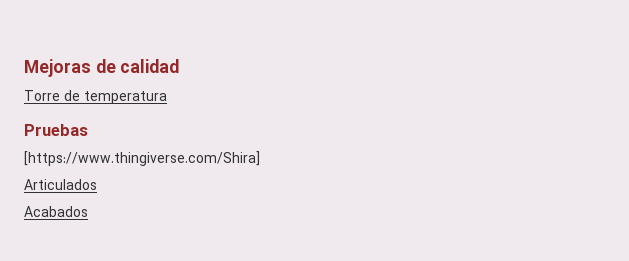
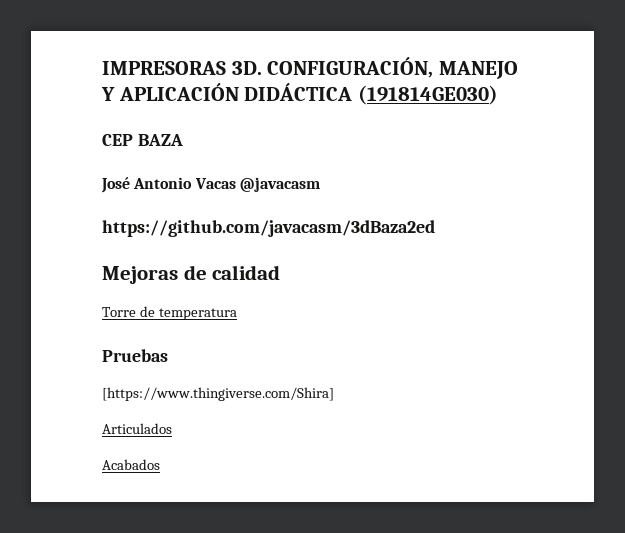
(24, 68) none -> [102,57,518,79] [101,83,498,105] [102,134,183,146] [101,177,320,193] [102,220,435,237] IMPRESORAS 3D. CONFIGURACIÓN, MANEJO Y APLICACIÓN DIDÁCTICA (191814GE030) // CEP BAZA // José Antonio Vacas @javacasm // https://github.com/javacasm/3dBaza2ed //

